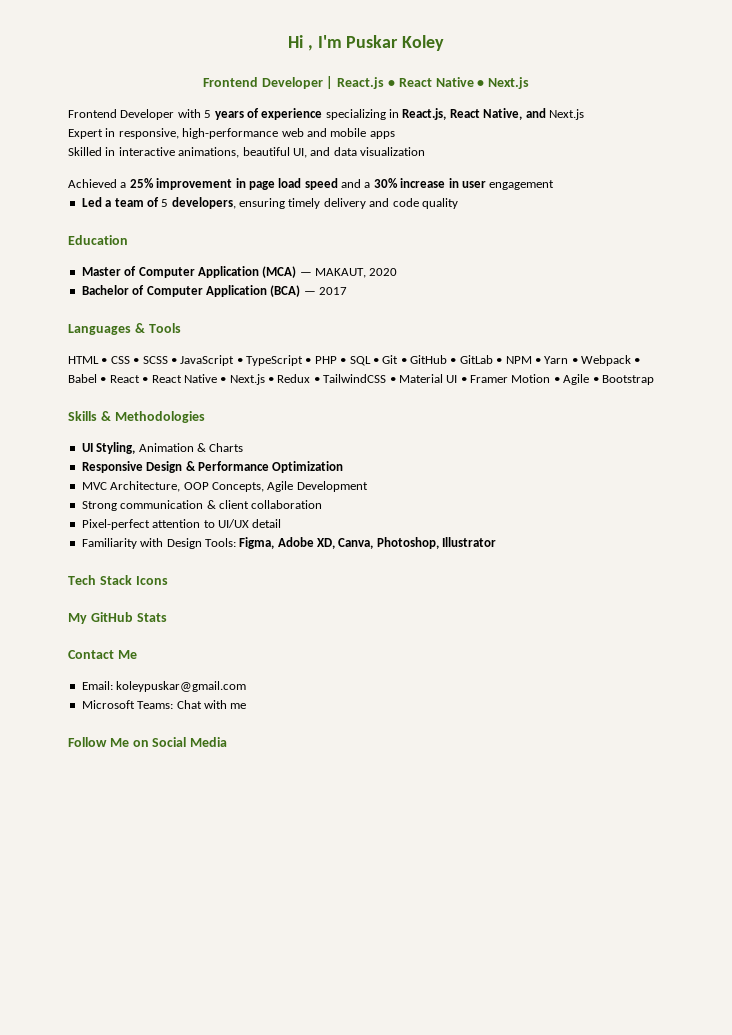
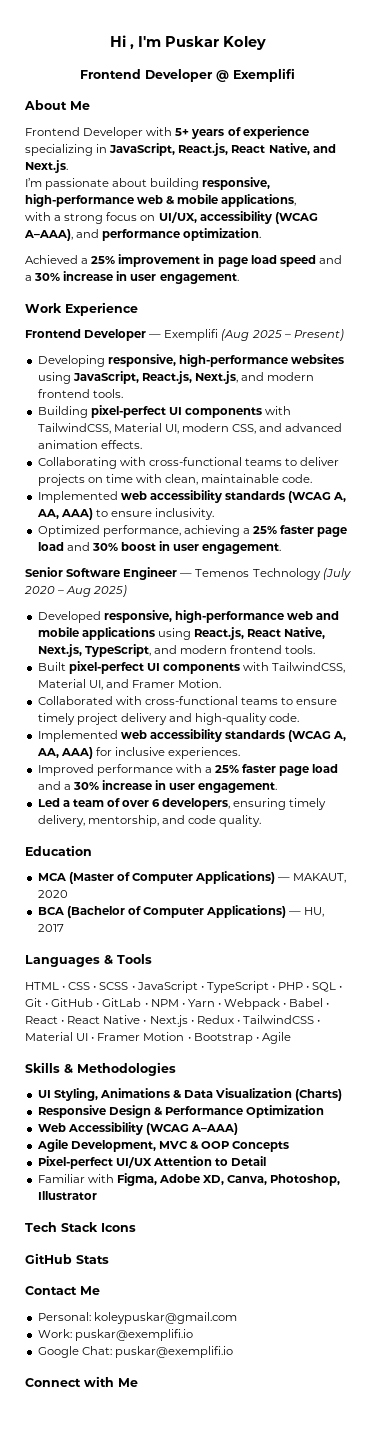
[326,76,530,89] | React.js • React Native • Next.js -> [216,68,295,82] [24,100,90,110] @ Exemplifi // About Me
[204,110,212,118] 5 -> [175,128,190,136] 5+
(399, 113) none -> [109,143,176,156] JavaScript,
[548,109,584,120] [68,128,395,139] [68,147,425,158] Next.js // Expert in responsive, high-performance web and mobile apps // Skilled in interactive animations, beautiful UI, and data visualization -> [25,160,68,173] [25,177,271,190] [25,194,297,207] [25,211,318,224] [24,228,262,241] Next.js. // I’m passionate about building responsive, high-performance web & mobile applications, // with a strong focus on UI/UX, accessibility (WCAG A–AAA), and performance optimization.
[489,180,555,190] engagement -> [159,273,239,284] [25,302,138,316] [25,329,344,341] [37,354,344,367] [37,371,315,384] [37,389,123,398] [37,405,292,418] [37,423,343,434] [37,440,142,449] [37,457,340,469] [37,474,313,486] [37,490,347,503] [36,508,215,520] [37,525,348,537] [37,541,282,554] [25,567,351,580] [24,585,128,597] [37,610,340,623] [37,627,326,640] [37,644,316,657] [37,661,346,674] [37,679,222,690] [37,696,338,705] [37,713,300,725] [37,729,347,742] [36,747,241,759] [37,764,339,776] [37,780,278,793] engagement. // Work Experience // Frontend Developer — Exemplifi (Aug 2025 – Present) // Developing responsive, high-performance websites using JavaScript, React.js, Next.js, and modern frontend tools. // Building pixel-perfect UI components with TailwindCSS, Material UI, modern CSS, and advanced animation effects. // Collaborating with cross-functional teams to deliver projects on time with clean, maintainable code. // Implemented web accessibility standards (WCAG A, AA, AAA) to ensure inclusivity. // Optimized performance, achieving a 25% faster page load and 30% boost in user engagement. // Senior Software Engineer — Temenos Technology (July 2020 – Aug 2025) // Developed responsive, high-performance web and mobile applications using React.js, React Native, Next.js, TypeScript, and modern frontend tools. // Built pixel-perfect UI components with TailwindCSS, Material UI, and Framer Motion. // Collaborated with cross-functional teams to ensure timely project delivery and high-quality code. // Implemented web accessibility standards (WCAG A, AA, AAA) for inclusive experiences. // Improved performance with a 25% faster page load and a 30% increase in user engagement.
[161,199,169,207] 5 -> [122,799,161,807] over 6
[323,198,366,209] delivery -> [37,815,159,827] delivery, mentorship,
[421,198,458,209] quality -> [219,815,262,827] quality.
[81,266,398,278] [81,285,316,297] Master of Computer Application (MCA) — MAKAUT, 2020 // Bachelor of Computer Application (BCA) — -> [37,871,347,884] [37,890,68,898] [37,905,325,918] MCA (Master of Computer Applications) — MAKAUT, 2020 // BCA (Bachelor of Computer Applications) — HU,
[563,374,654,385] Agile • Bootstrap -> [193,1032,291,1044] Bootstrap • Agile
[138,443,244,452] Animation & Charts -> [99,1088,343,1101] Animations & Data Visualization (Charts)
[81,481,368,492] [81,500,323,511] [81,519,282,530] [81,538,236,549] MVC Architecture, OOP Concepts, Agile Development // Strong communication & client collaboration // Pixel-perfect attention to UI/UX detail // Familiarity with Design Tools: -> [37,1122,238,1135] [36,1139,290,1152] [37,1156,267,1169] [37,1174,114,1183] Web Accessibility (WCAG A–AAA) // Agile Development, MVC & OOP Concepts // Pixel-perfect UI/UX Attention to Detail // Familiar with
[68,613,87,624] My -> (136, 1227) none
[81,681,113,690] Email: -> [37,1312,91,1321] Personal:
[81,700,247,709] [68,737,228,747] Microsoft Teams: Chat with me // Follow Me on Social Media -> [37,1329,193,1341] [37,1346,233,1358] [25,1376,138,1387] Work: puskar@exemplifi.io // Google Chat: puskar@exemplifi.io // Connect with Me

